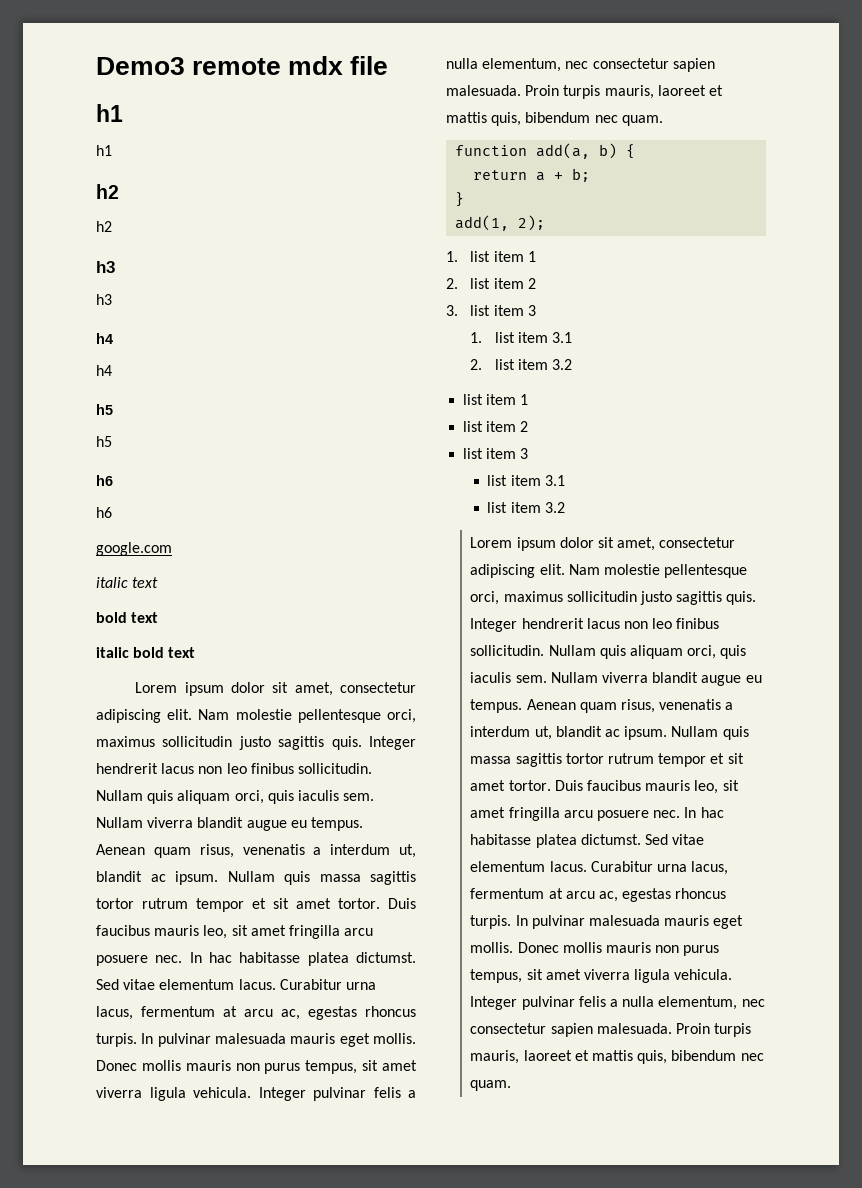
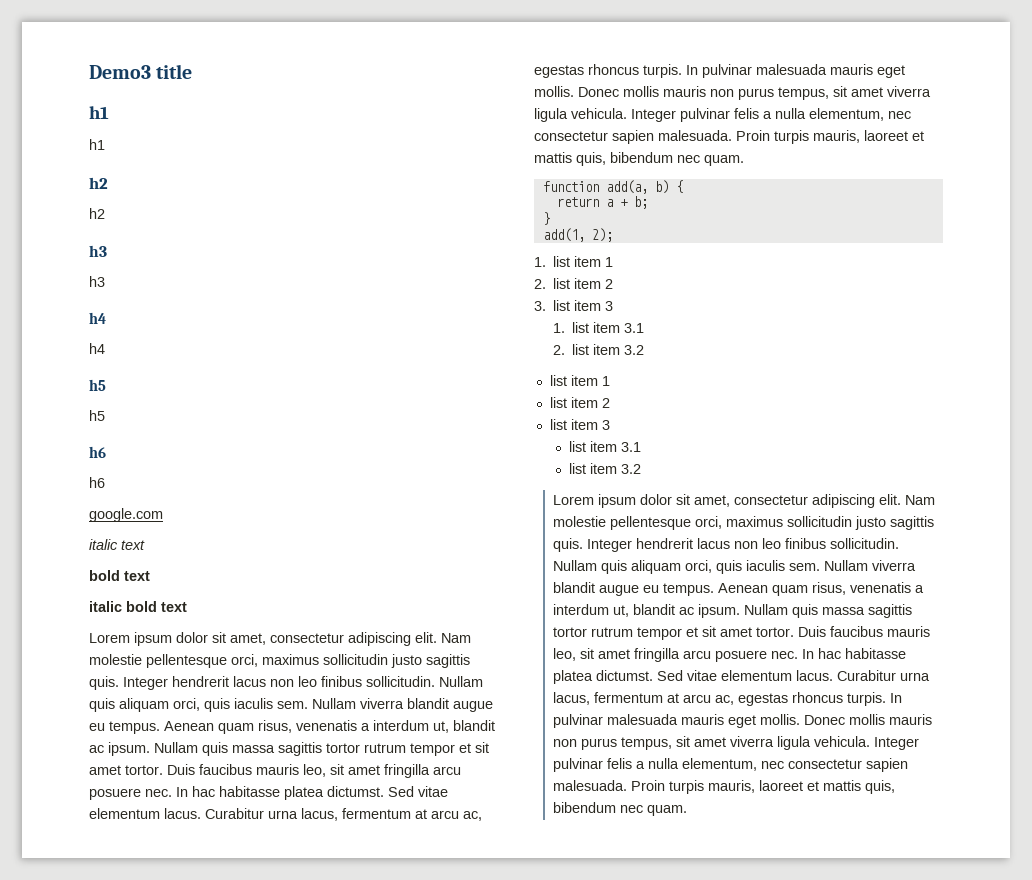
[192,56,389,75] remote mdx file -> [156,64,193,79] title

